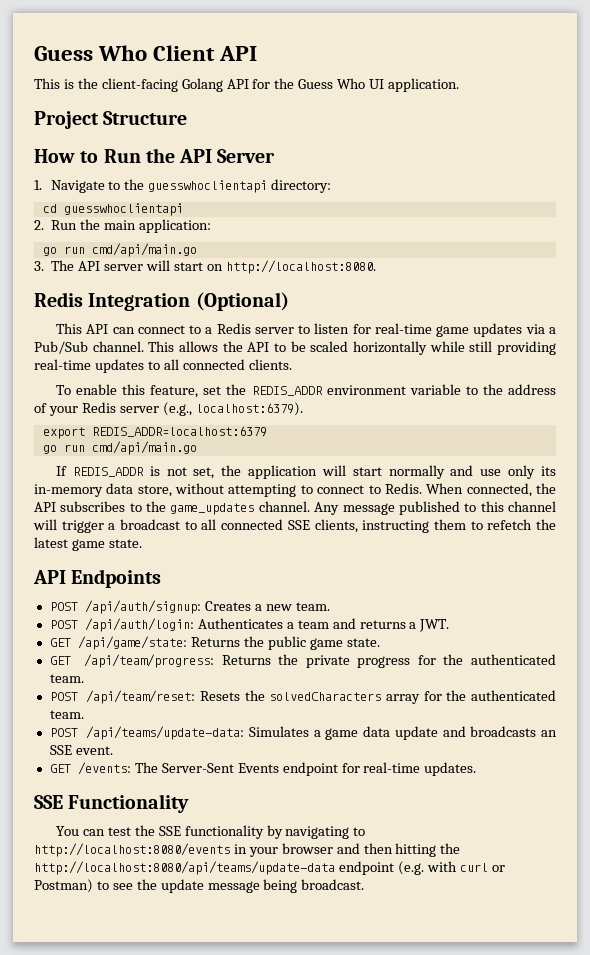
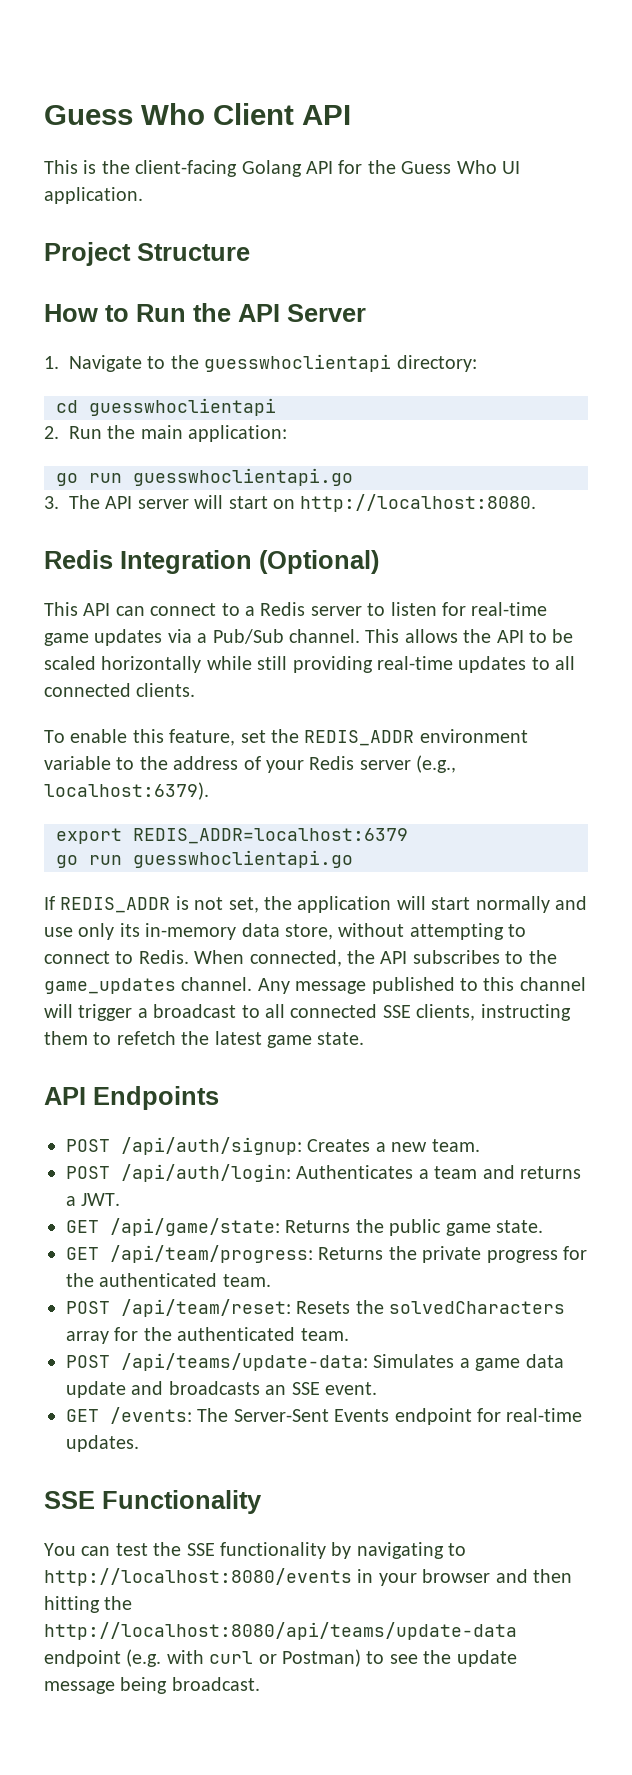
[91,243,197,257] cmd/api/main.go -> [133,468,353,486] guesswhoclientapi.go
[91,441,197,455] cmd/api/main.go -> [133,850,353,868] guesswhoclientapi.go

